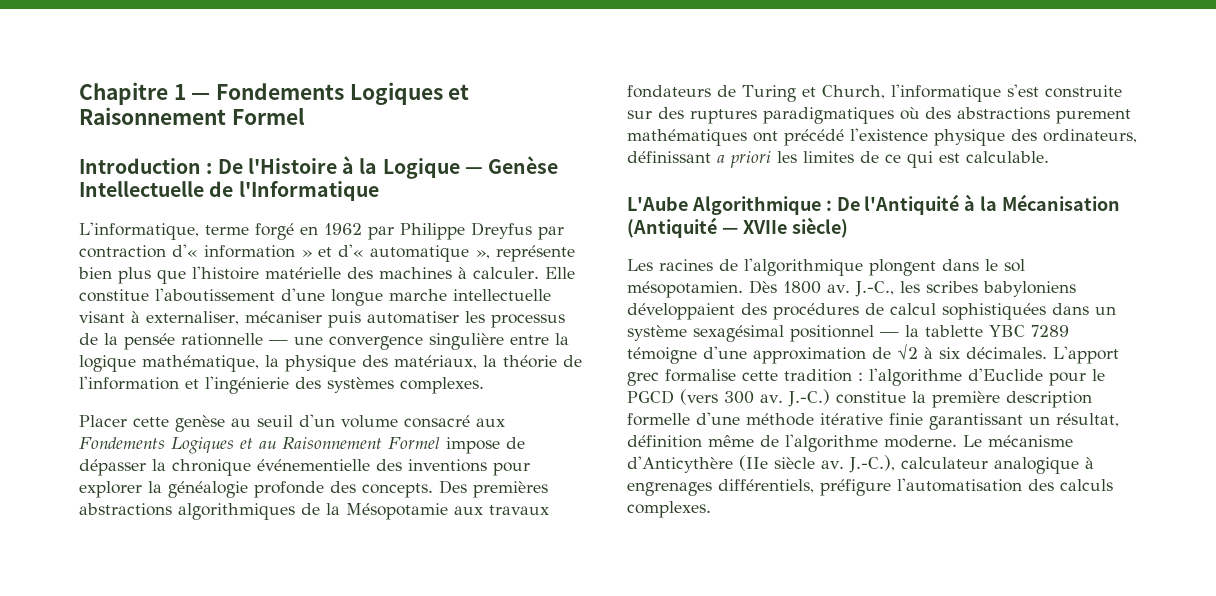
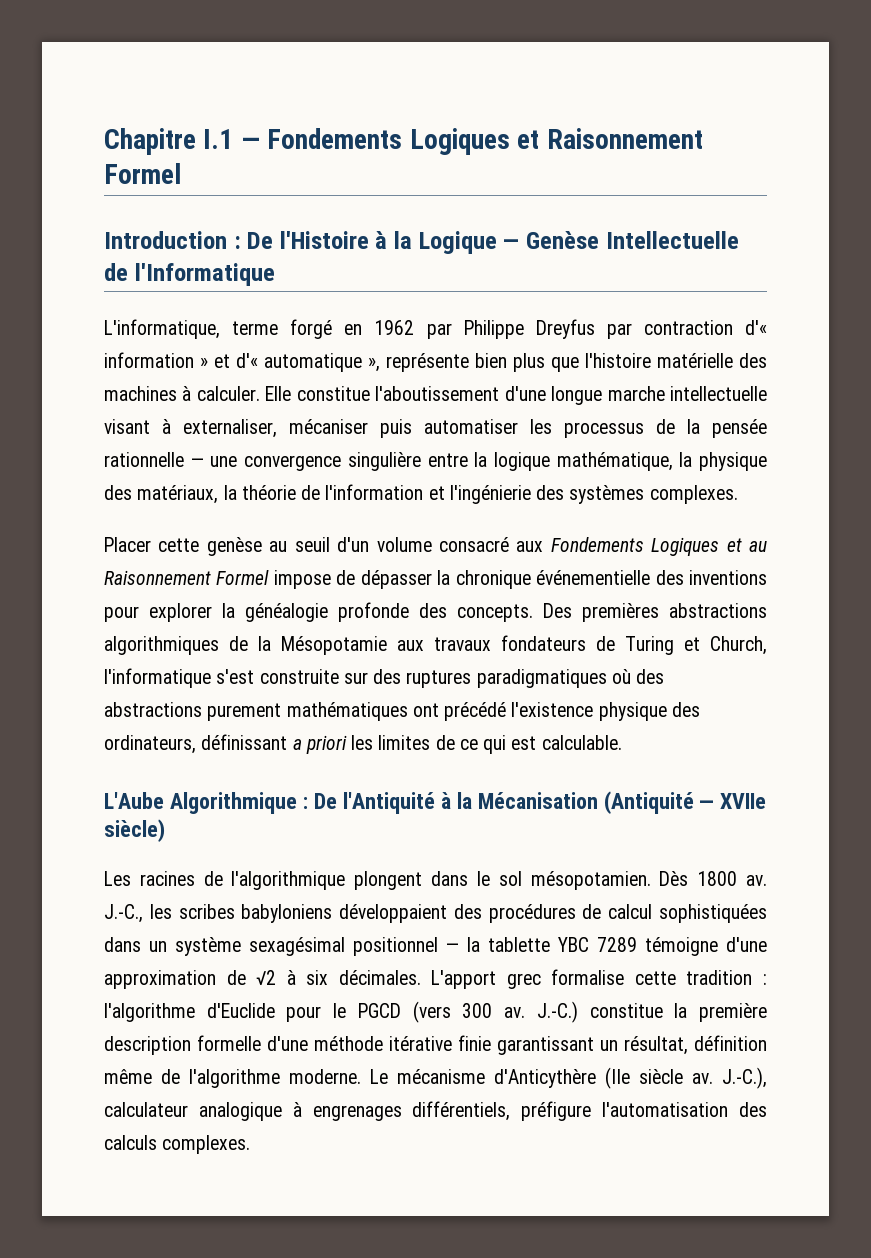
[173,84,186,100] 1 -> [203,129,234,149] I.1

